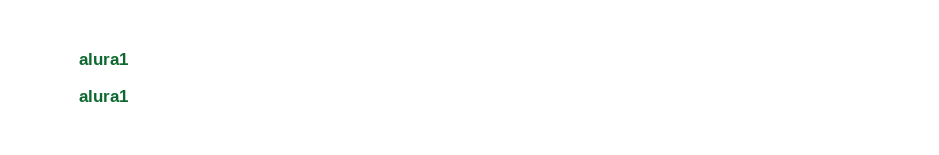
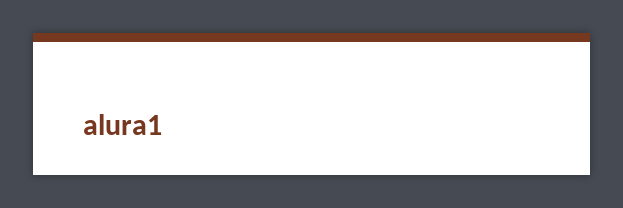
[79,53,128,65] [79,90,128,102] alura1 // alura1 -> [83,114,162,135] alura1

